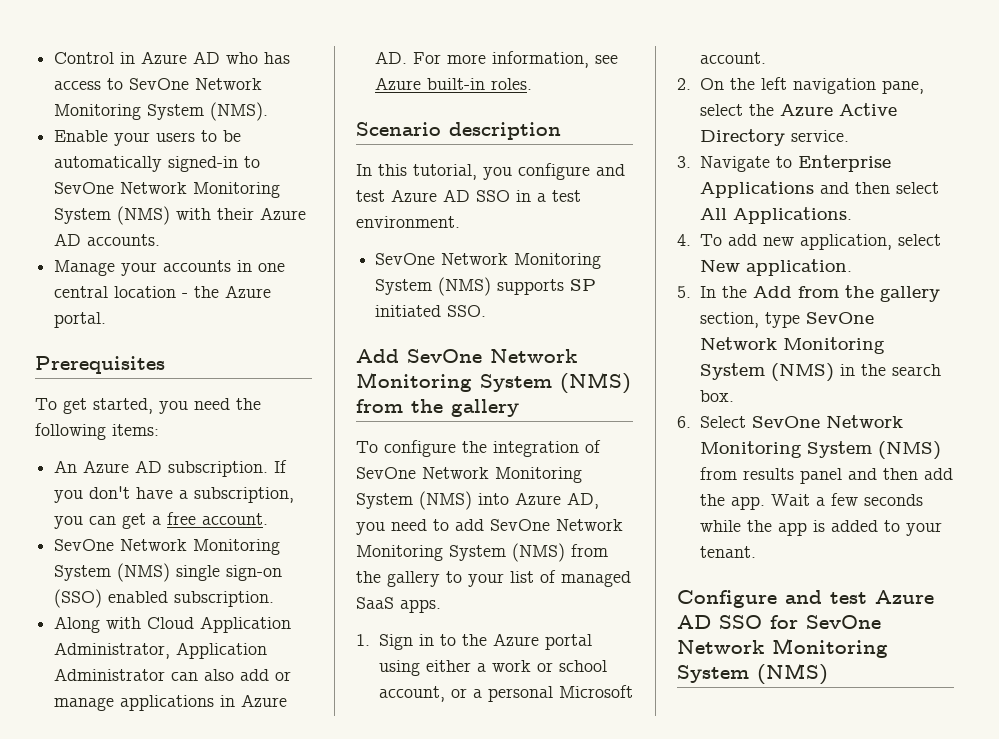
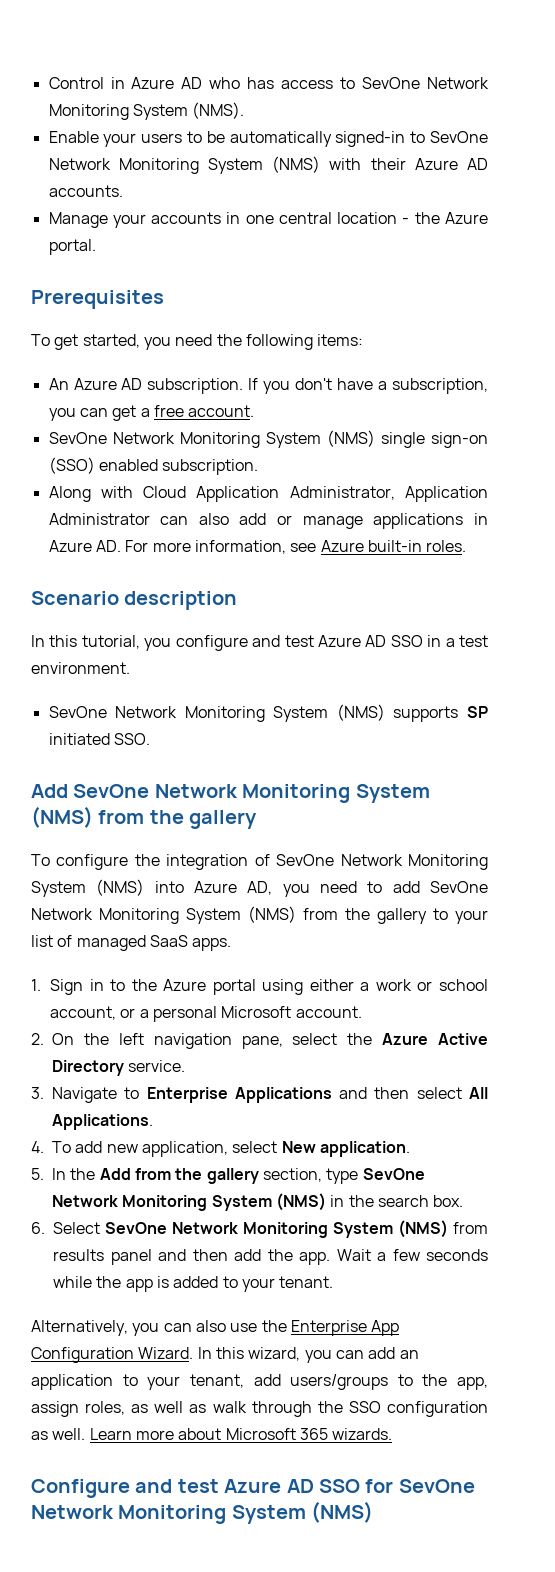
(756, 552) none -> [31,1320,400,1336] [31,1347,419,1363] [31,1374,488,1390] [31,1401,488,1417] [31,1428,393,1440] // Alternatively, you can also use the Enterprise App Configuration Wizard. In this wizard, you can add an application to your tenant, add users/groups to the app, assign roles, as well as walk through the SSO configuration as well. Learn more about Microsoft 365 wizards.

